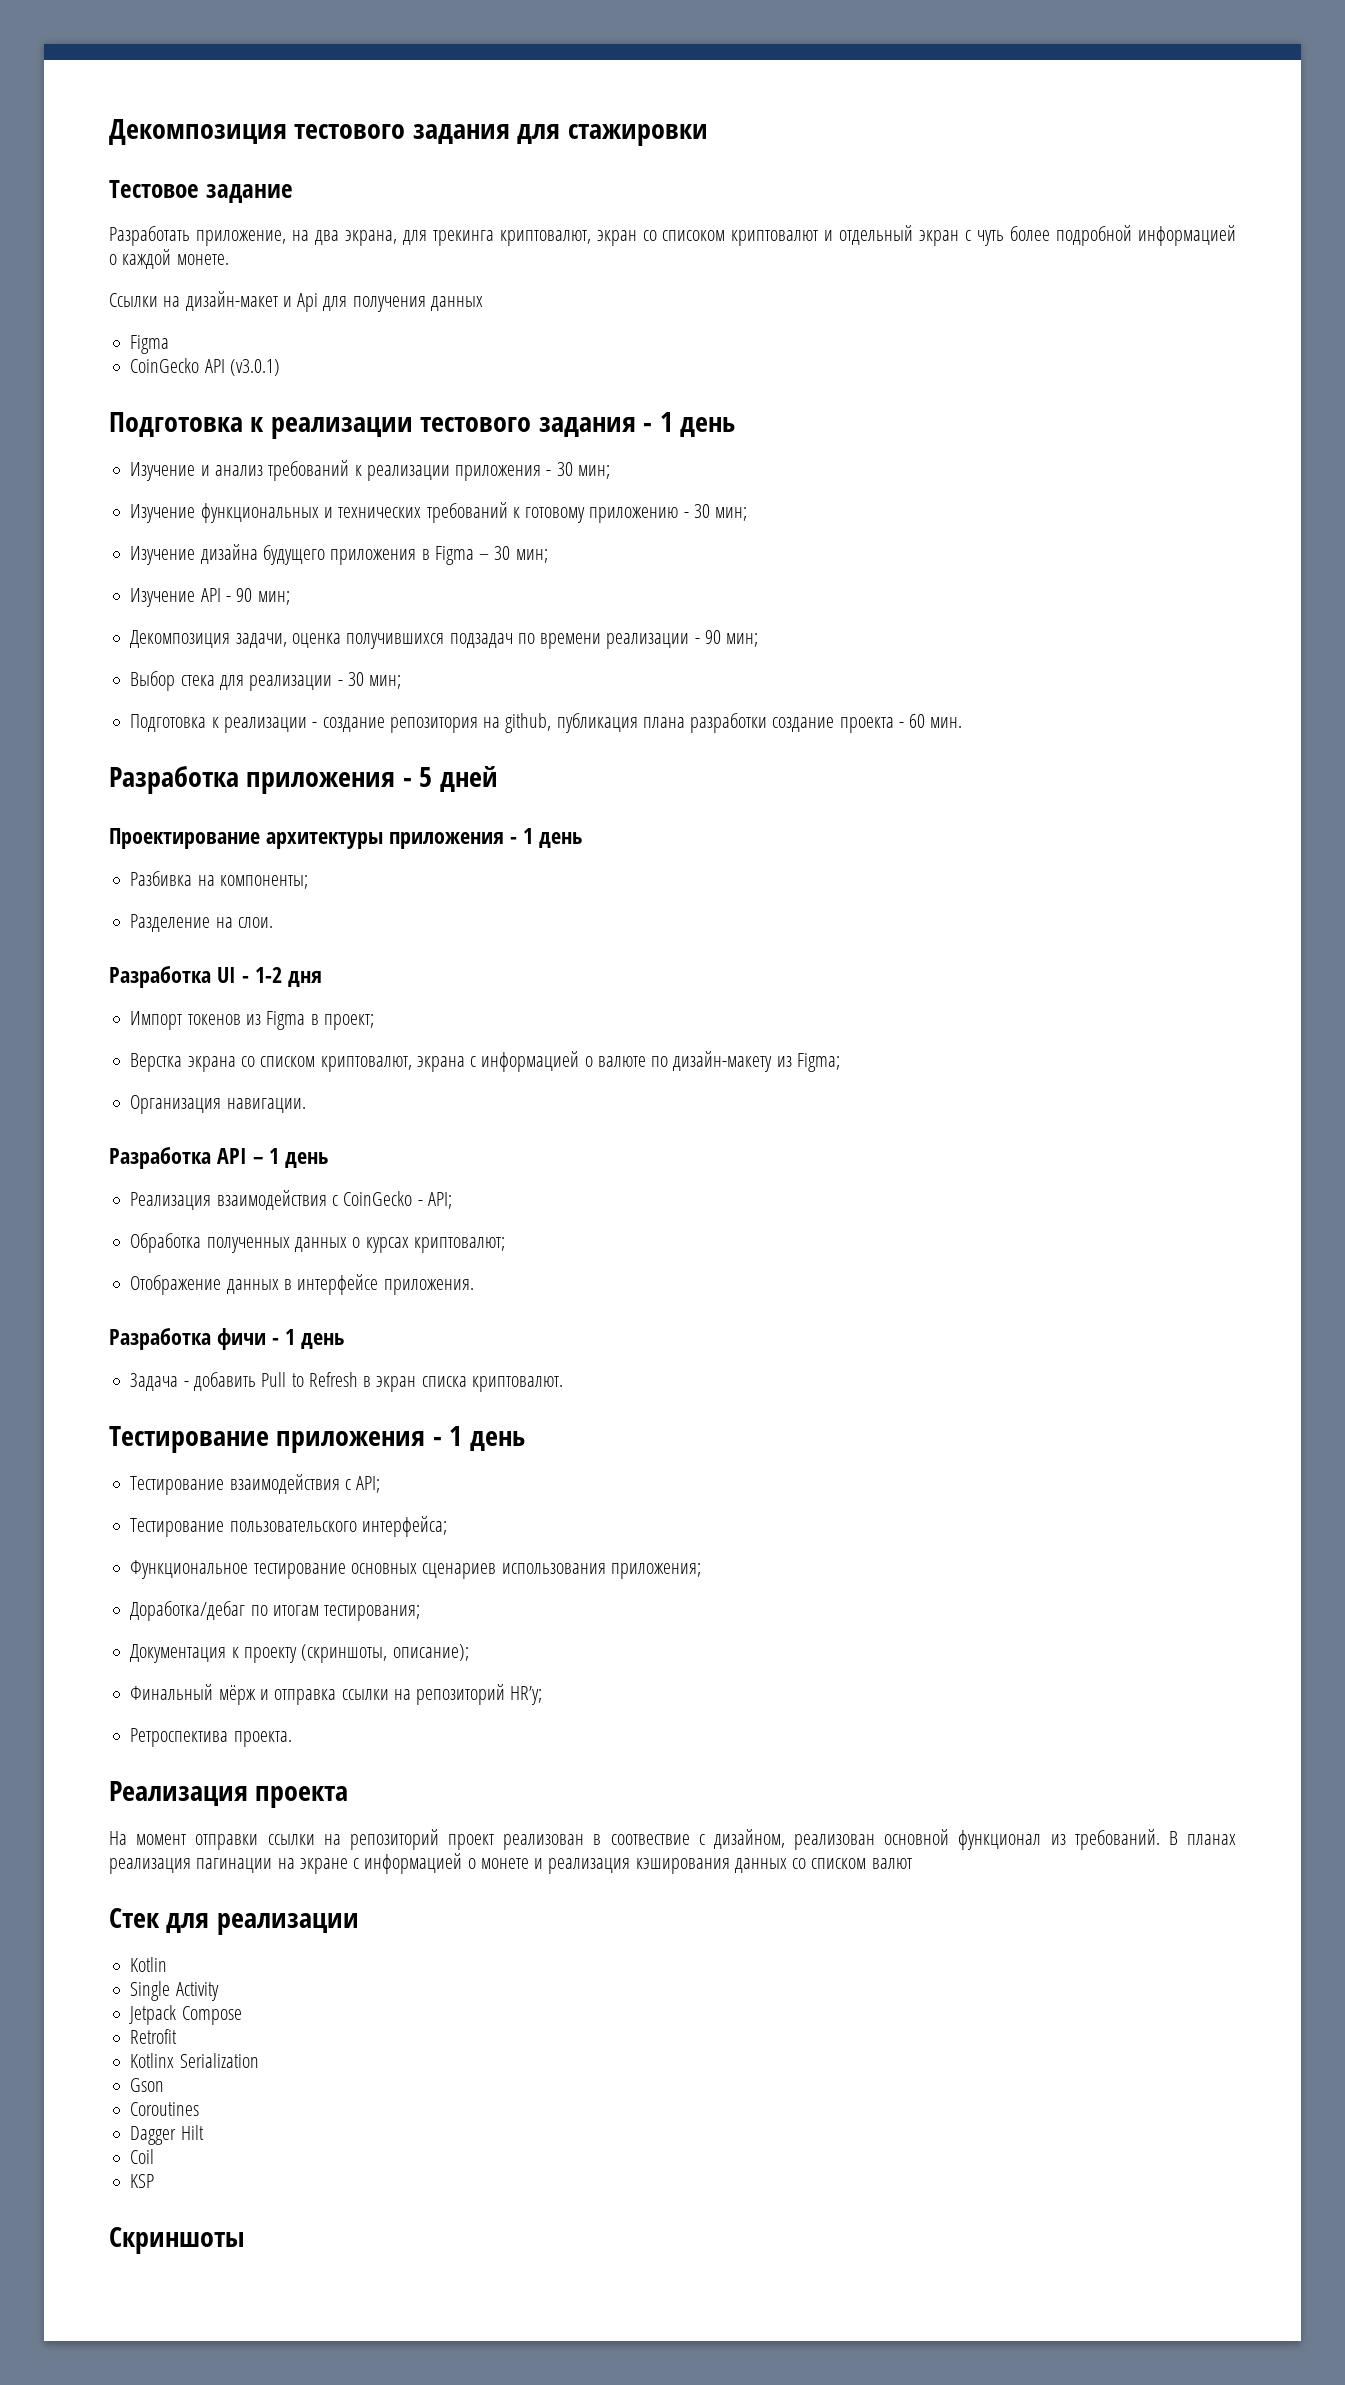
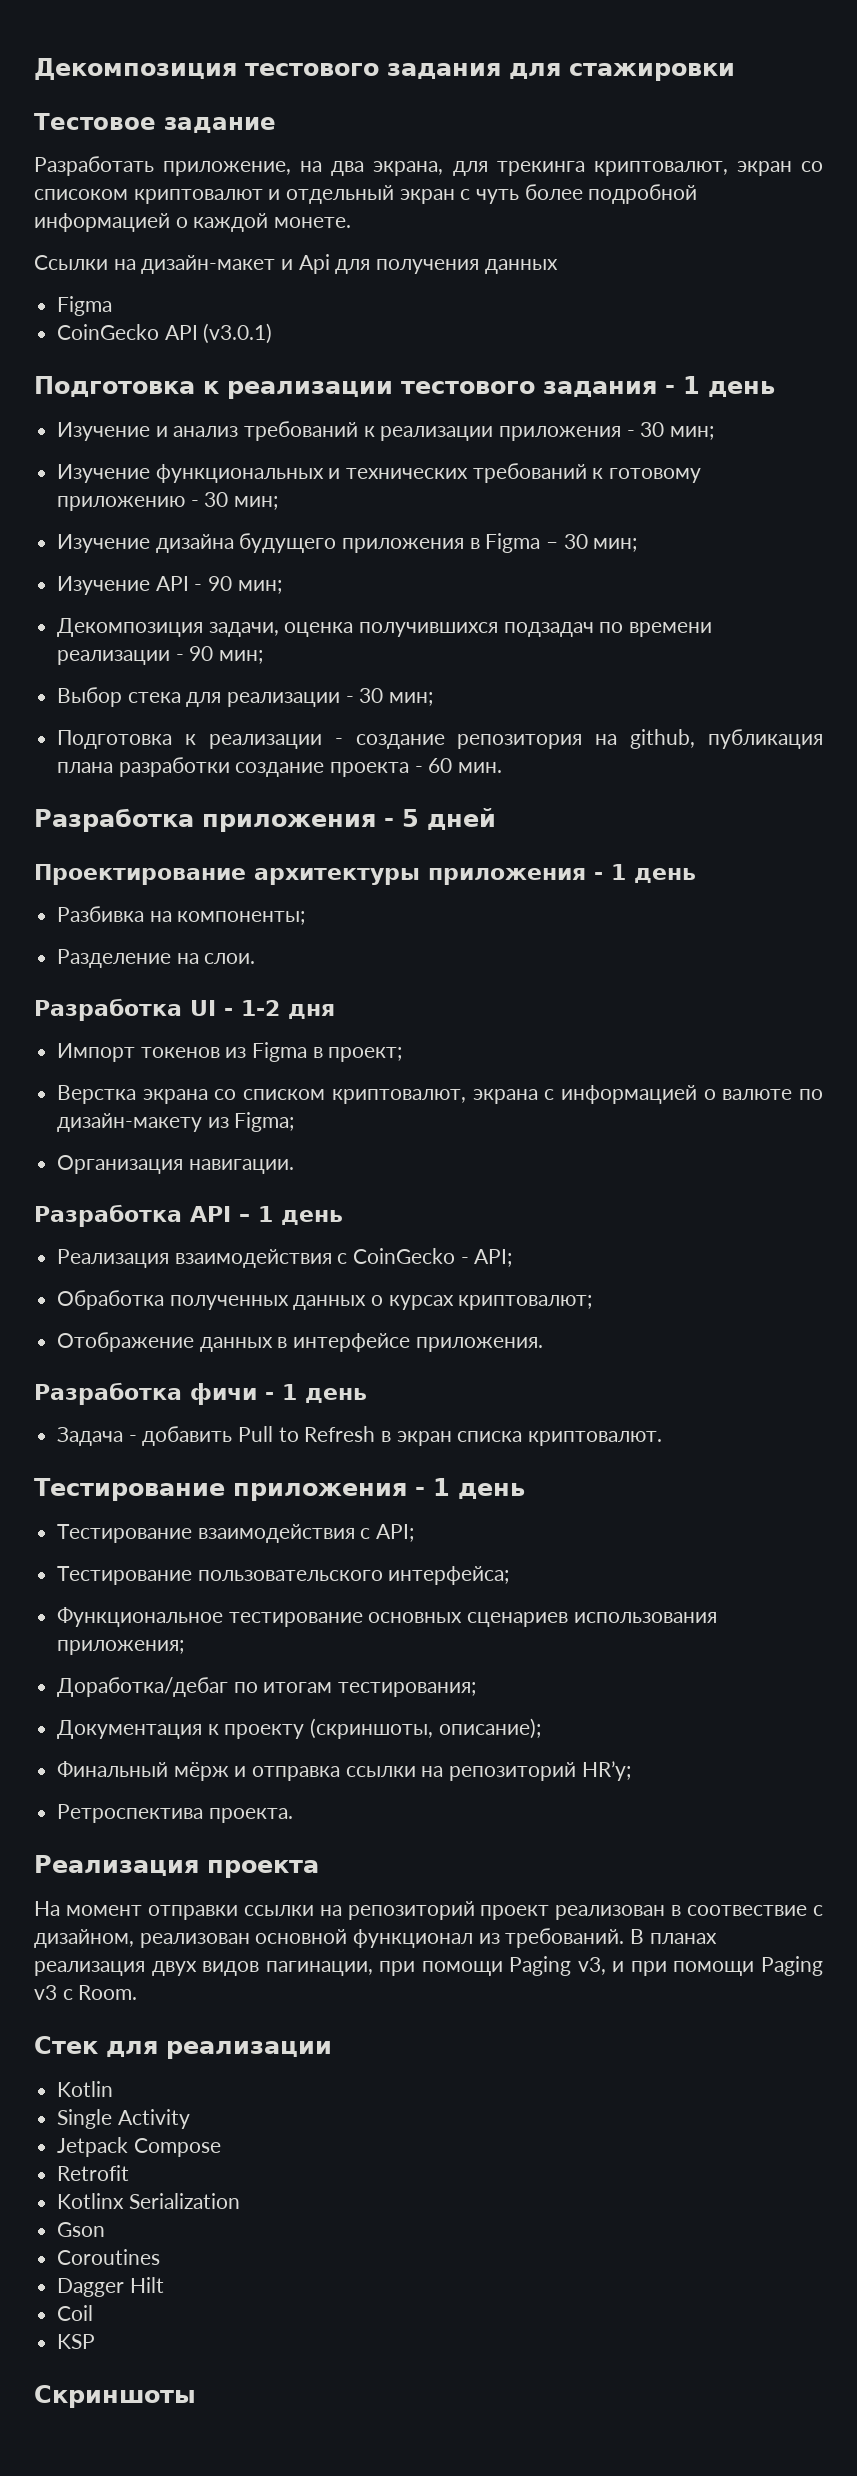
[196,1853,912,1874] пагинации на экране с информацией о монете и реализация кэширования данных со списком валют -> [151,1956,823,1976] [34,1985,138,2000] двух видов пагинации, при помощи Paging v3, и при помощи Paging v3 c Room.

